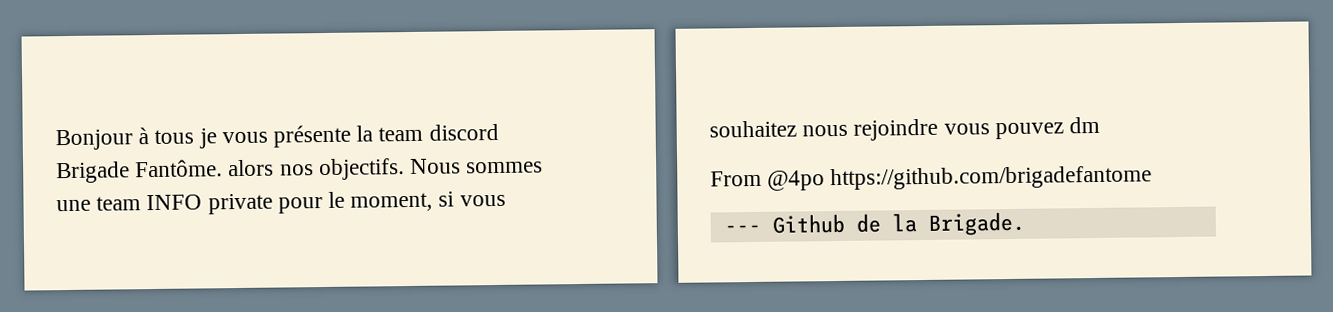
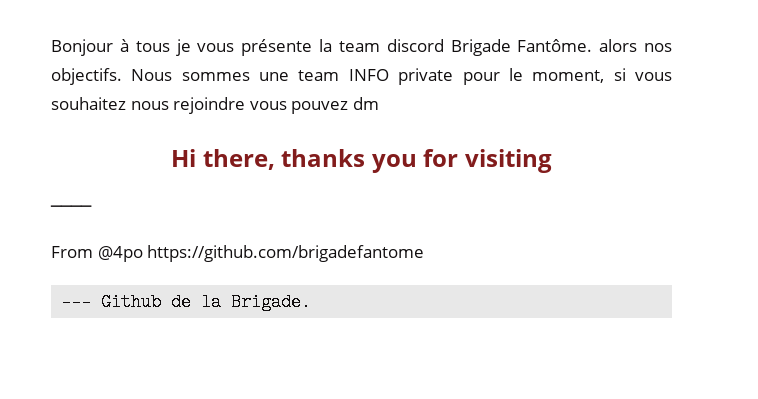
(1101, 125) none -> [171,149,552,173] [50,205,92,212] // Hi there, thanks you for visiting // ────

